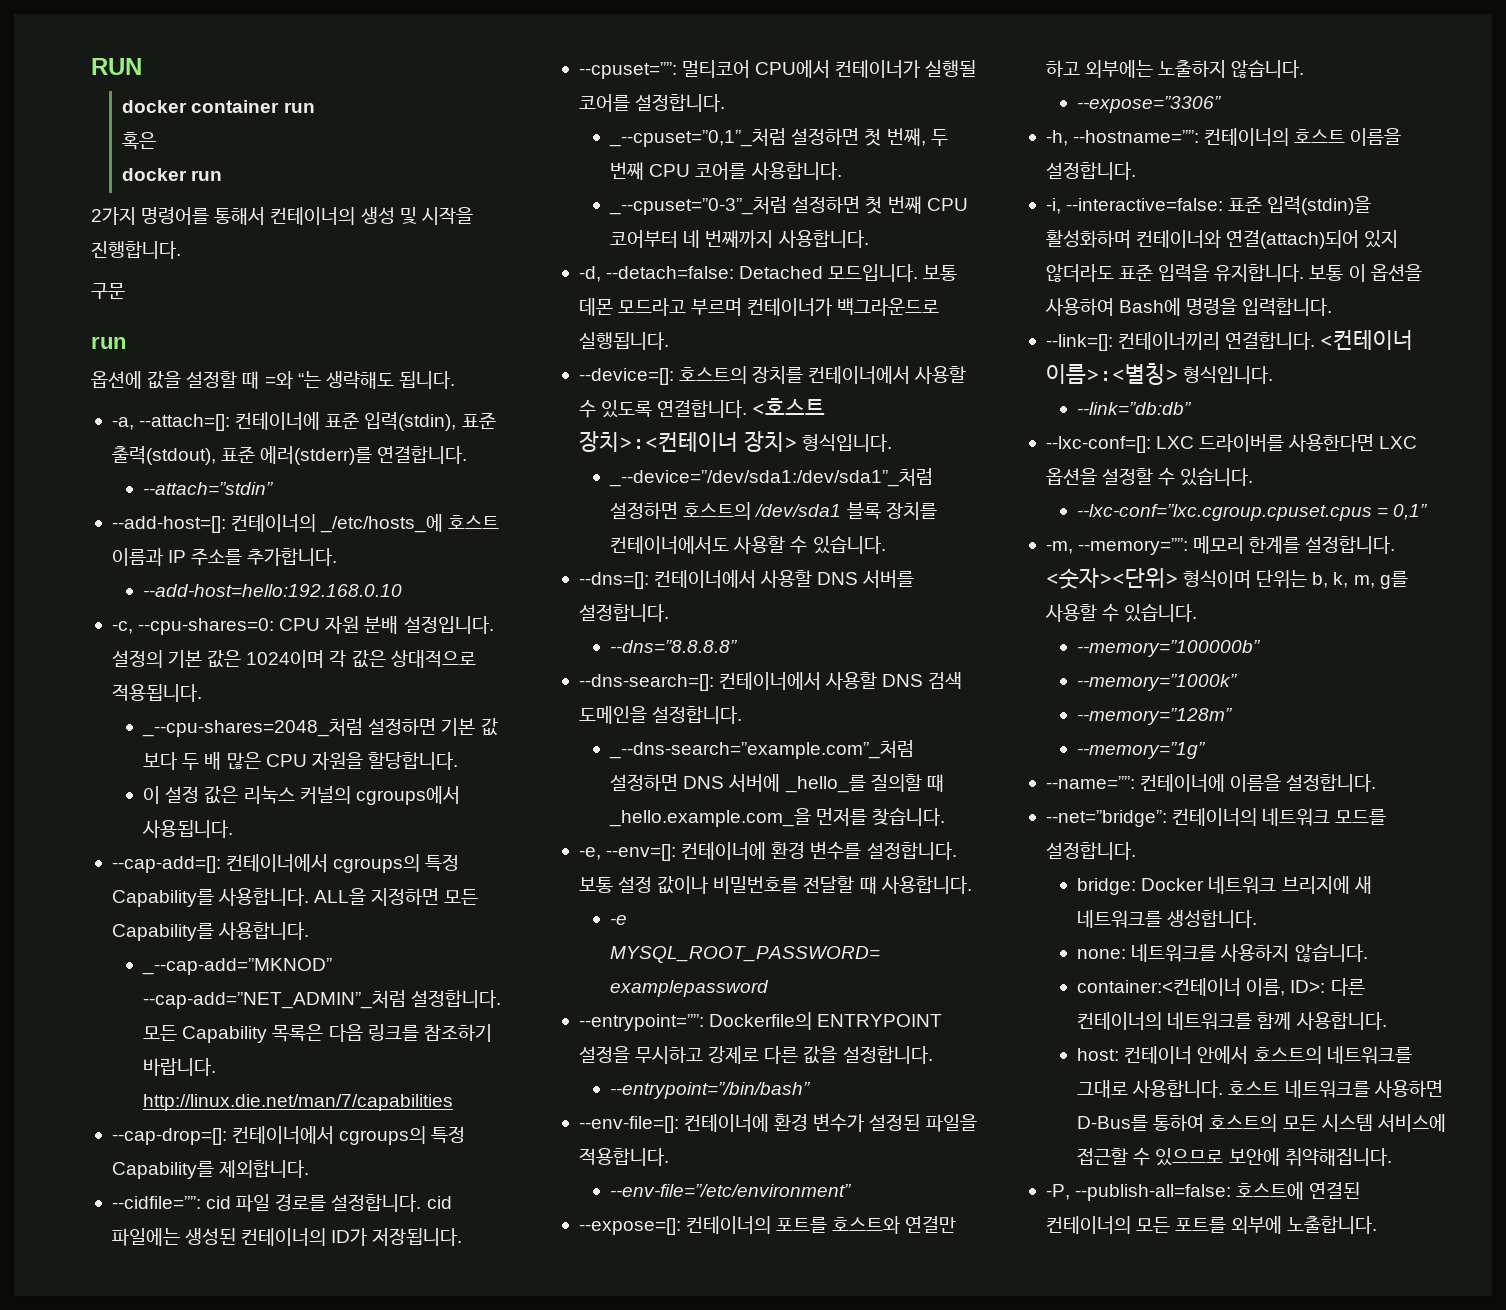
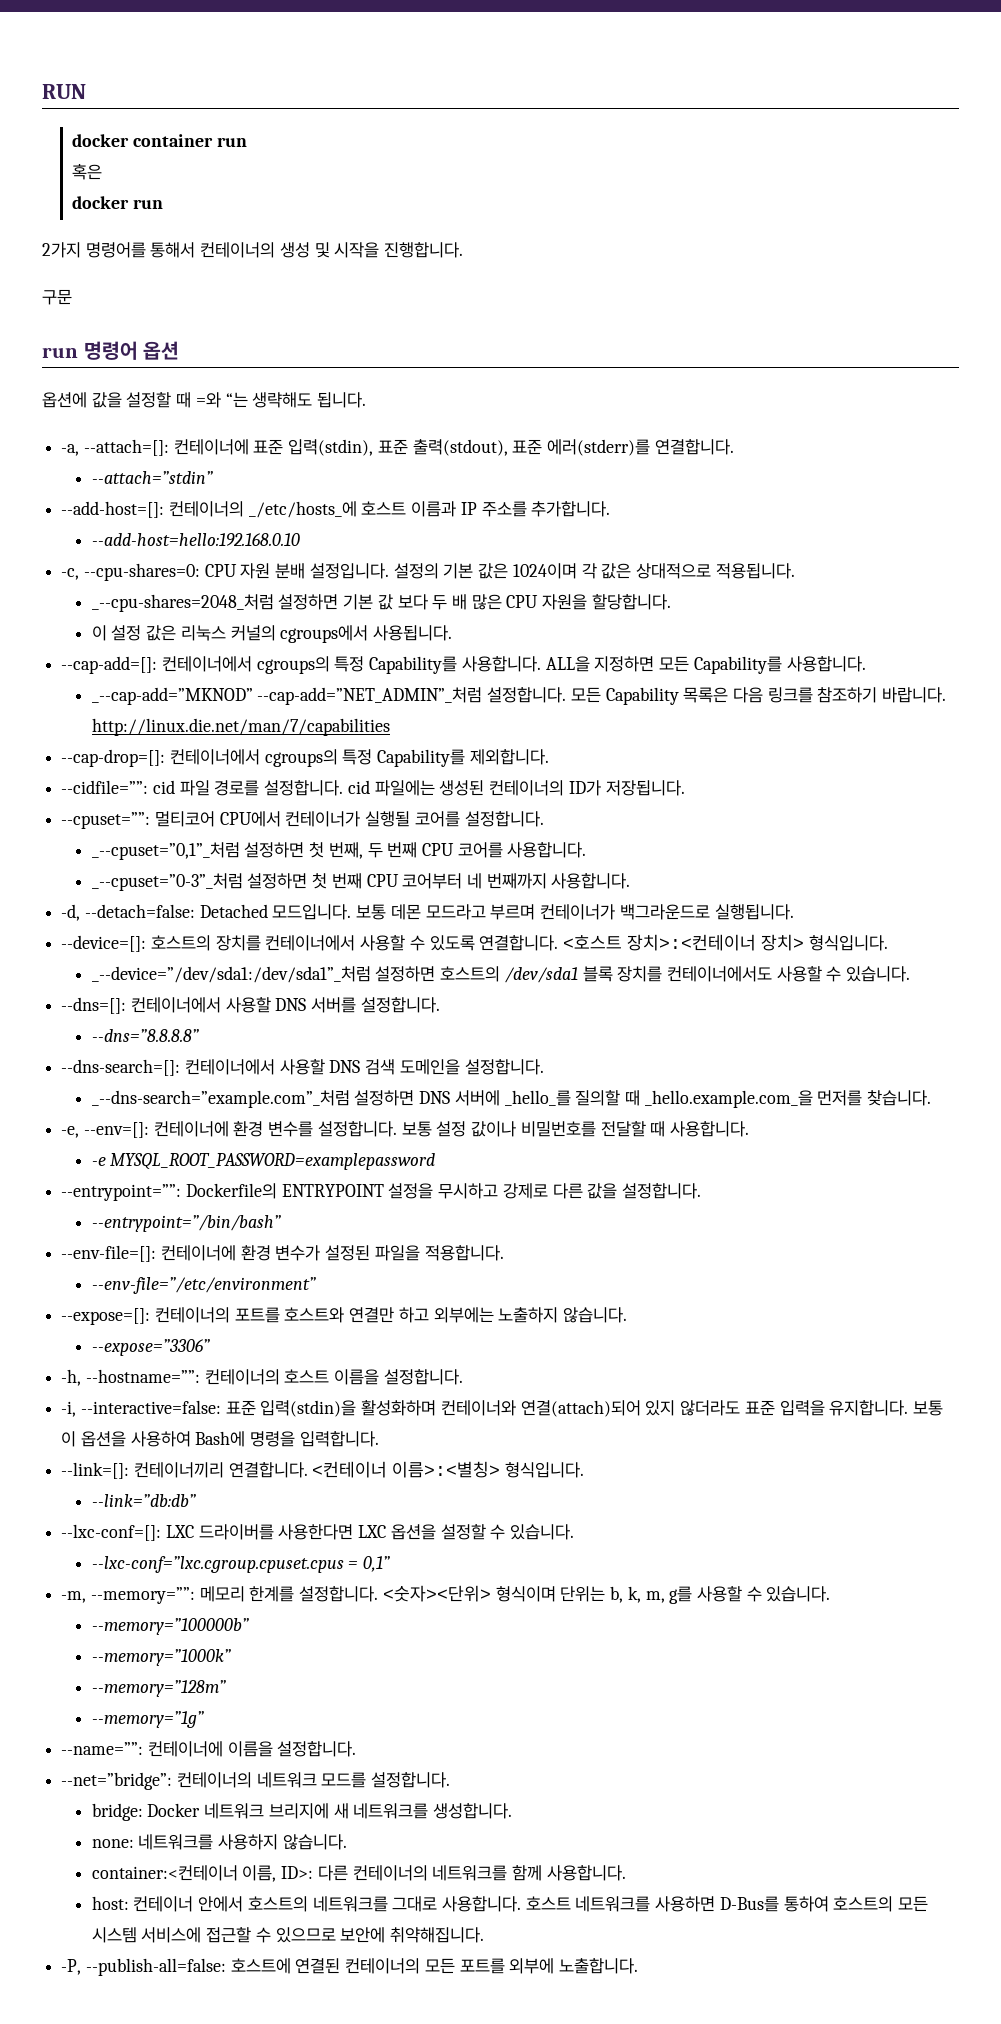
(126, 342) none -> [83,341,180,360] 명령어 옵션

